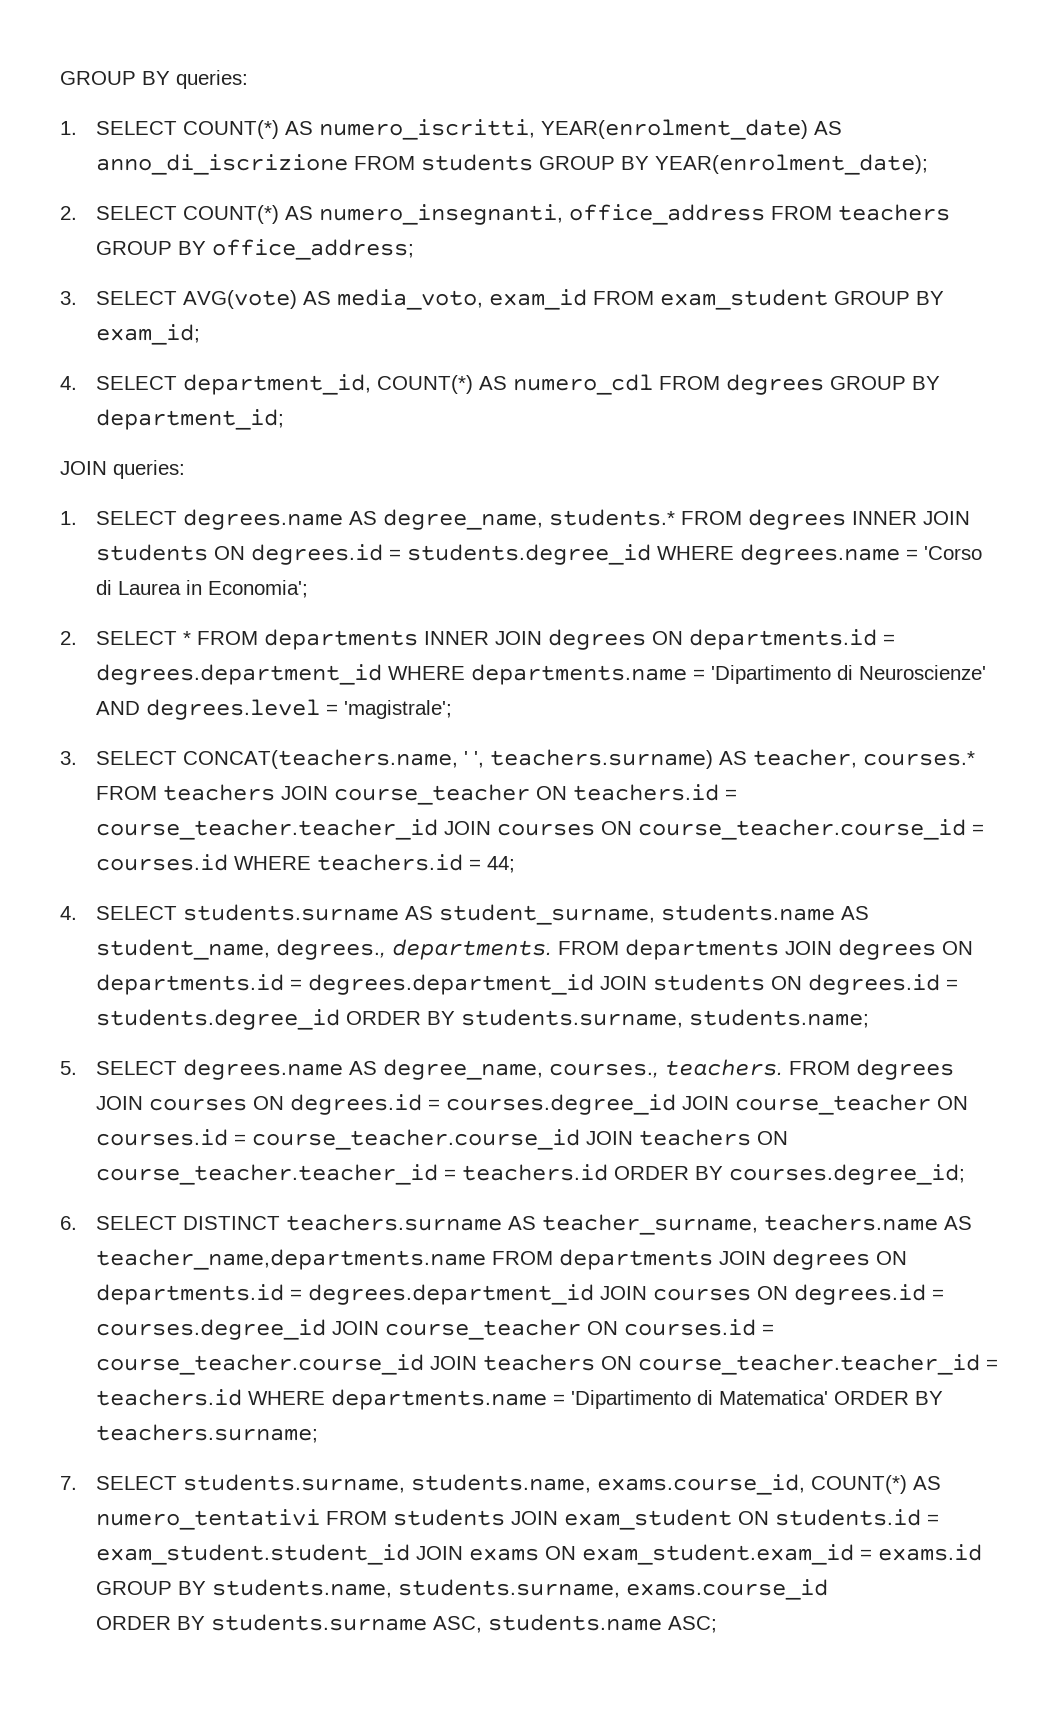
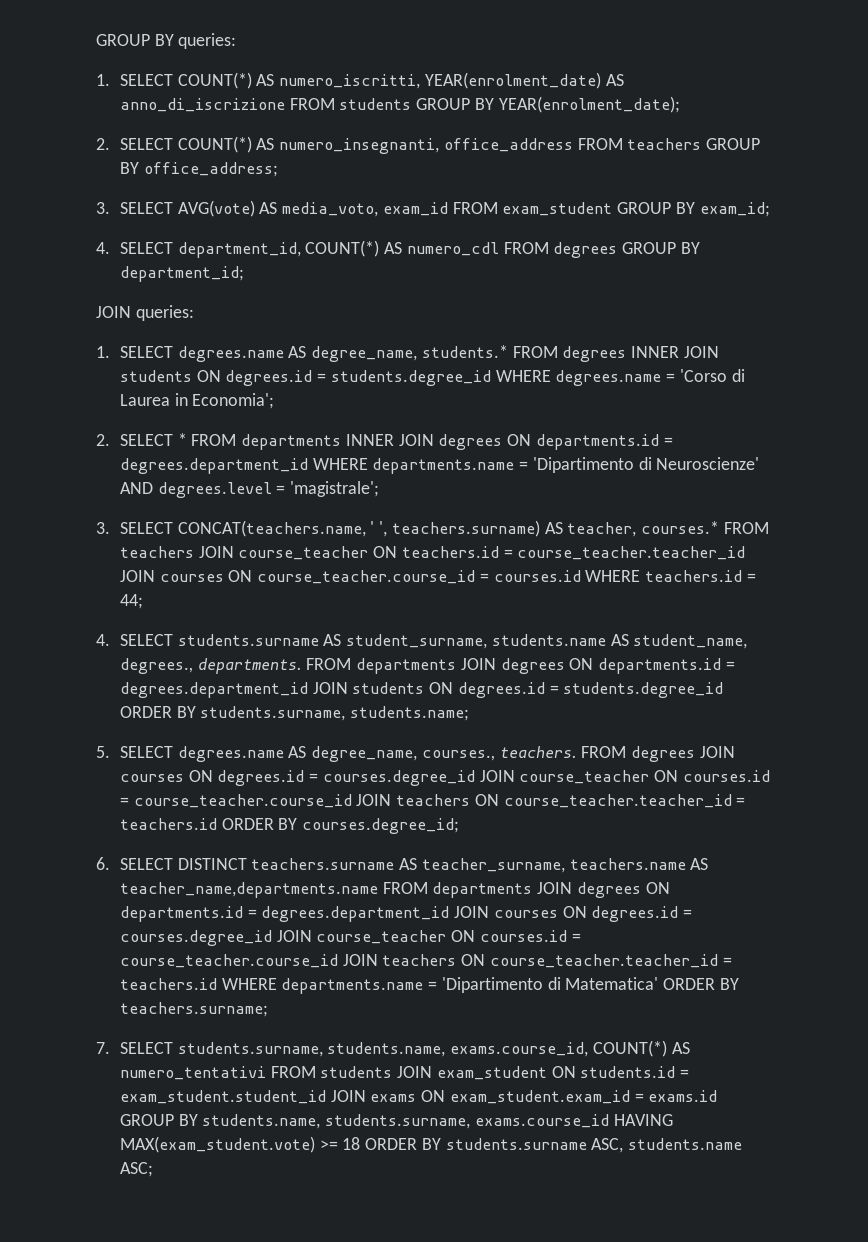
(828, 1589) // -> [613,1114,673,1126] [120,1136,361,1153] HAVING MAX(exam_student.vote) >= 18

